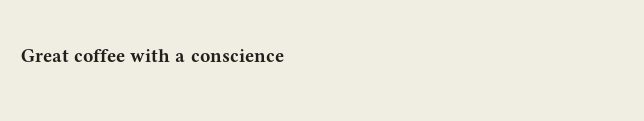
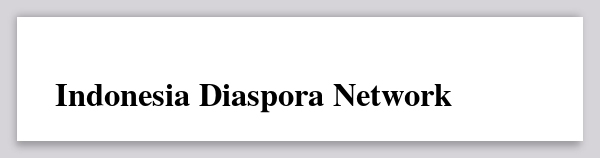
[21,49,284,62] Great coffee with a conscience -> [55,84,452,113] Indonesia Diaspora Network

